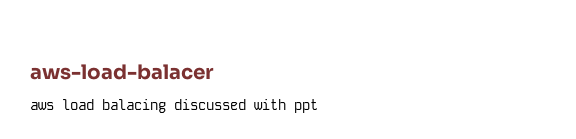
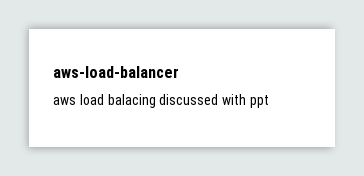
[30,64,214,80] aws-load-balacer -> [53,66,179,78] aws-load-balancer

